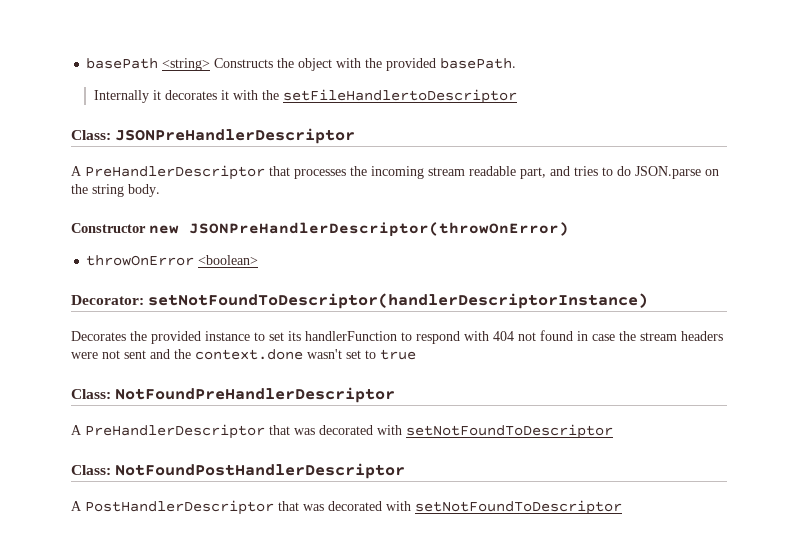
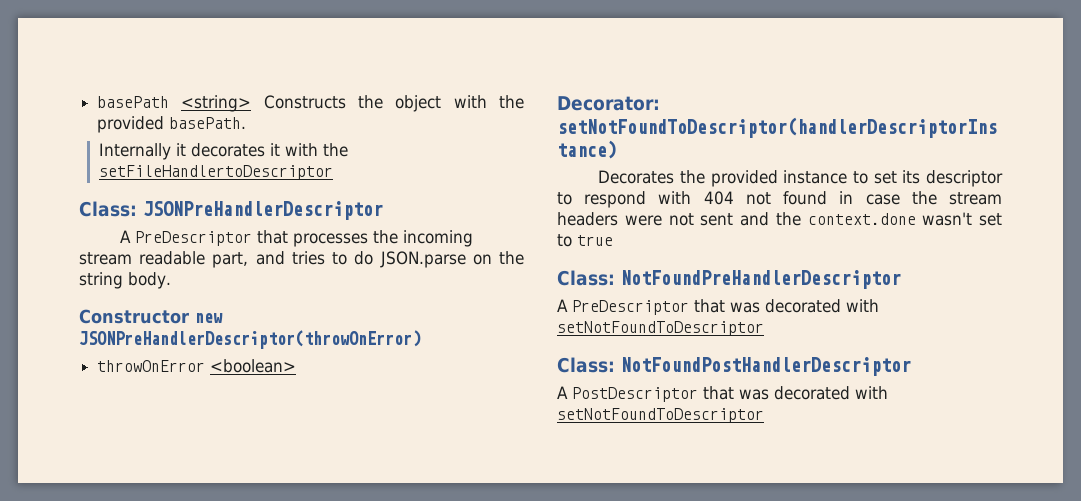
[85,165,265,180] PreHandlerDescriptor -> [135,231,253,246] PreDescriptor
[305,331,397,341] handlerFunction -> [926,170,1003,187] descriptor
[85,424,265,439] PreHandlerDescriptor -> [572,300,689,315] PreDescriptor
[85,500,274,515] PostHandlerDescriptor -> [572,387,698,402] PostDescriptor

